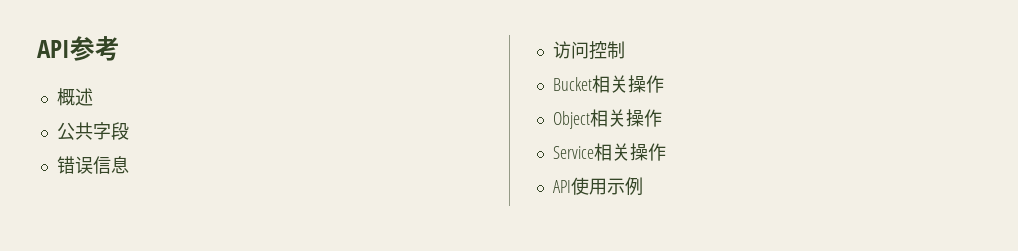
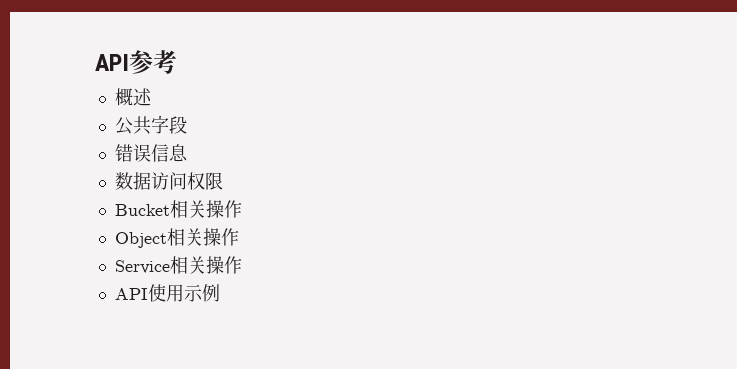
[552,41,625,60] 访问控制 -> [114,172,223,190] 数据访问权限

